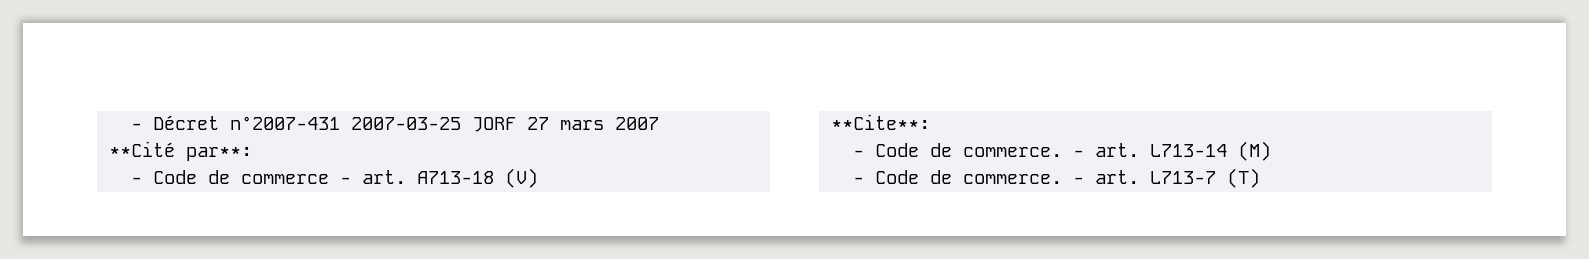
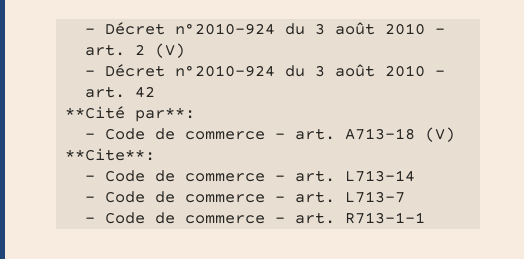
[131,115,659,132] - Décret n°2007-431 2007-03-25 JORF 27 mars 2007 -> [84,22,445,35] [84,43,185,58] [84,64,445,77] [84,86,155,98] - Décret n°2010-924 du 3 août 2010 - art. 2 (V) // - Décret n°2010-924 du 3 août 2010 - art. 42
[963,147,1062,157] commerce. -> [184,173,265,182] commerce
[1238,141,1271,161] [853,170,1062,184] (M) // - Code de commerce. -> [84,191,265,203] // - Code de commerce
[1227,168,1260,188] (T) -> [84,212,425,224] // - Code de commerce - art. R713-1-1

